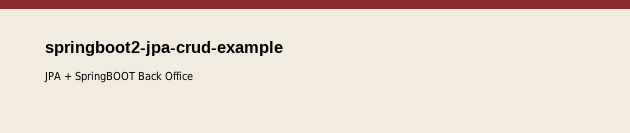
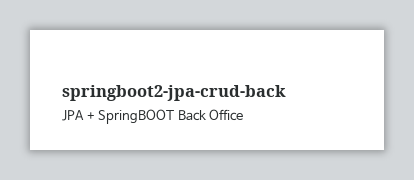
[45,41,283,56] springboot2-jpa-crud-example -> [62,85,286,101] springboot2-jpa-crud-back

